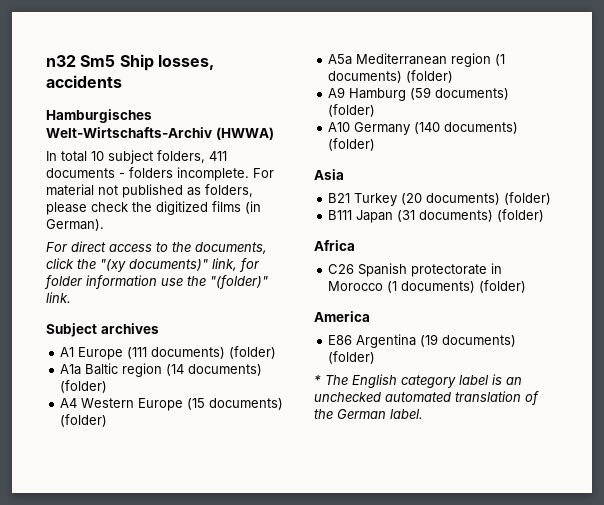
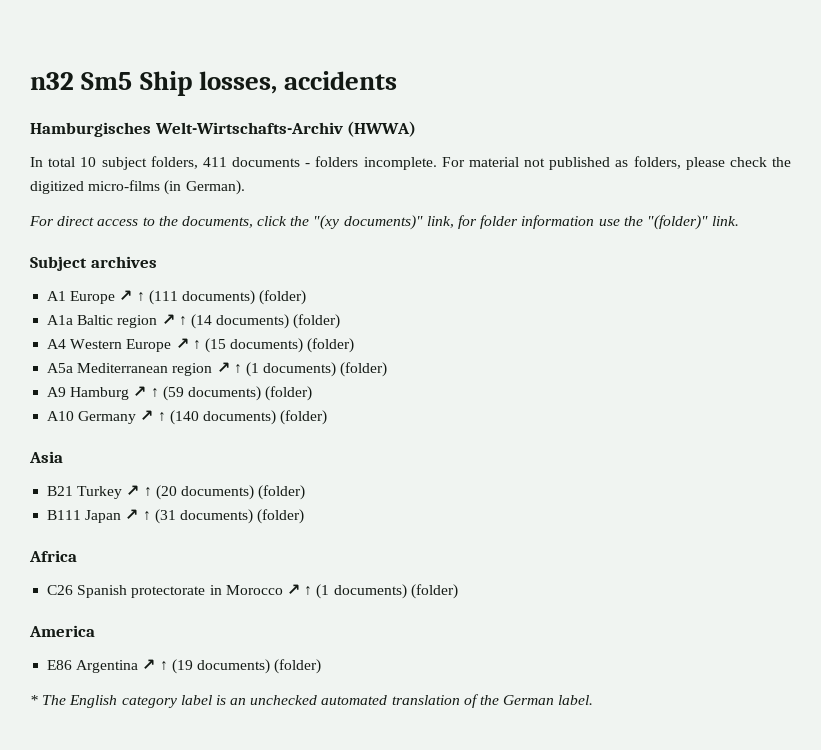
[212,201,241,212] films -> [88,180,161,191] micro-films
(124, 353) none -> [119,290,145,301] ↗ ↑
(163, 370) none -> [161,314,187,325] ↗ ↑
(184, 404) none -> [175,338,201,349] ↗ ↑
(492, 60) none -> [216,362,242,373] ↗ ↑
(407, 94) none -> [133,386,159,397] ↗ ↑
(411, 128) none -> [140,410,166,421] ↗ ↑
(398, 199) none -> [126,485,152,496] ↗ ↑
(394, 216) none -> [125,509,151,520] ↗ ↑
(384, 286) none -> [286,584,313,595] ↗ ↑
(417, 341) none -> [142,659,168,670] ↗ ↑

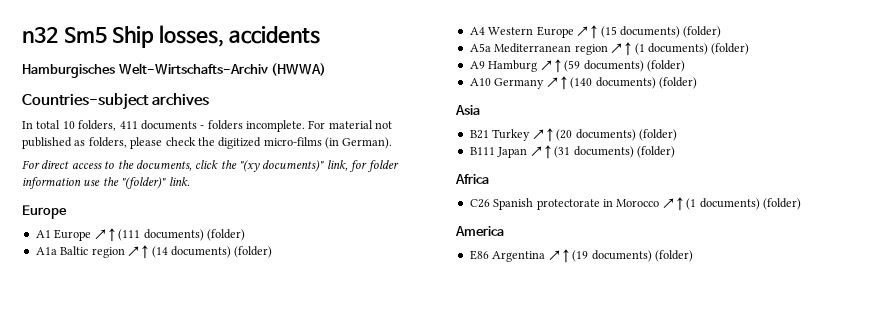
(417, 129) none -> [22,93,210,110] // Countries-subject archives
[101,157,147,170] subject -> (75, 125) none
[30,256,157,271] Subject archives -> [22,205,67,219] Europe
[30,694,594,708] // * The English category label is an unchecked automated translation of the German label. -> (693, 256) none

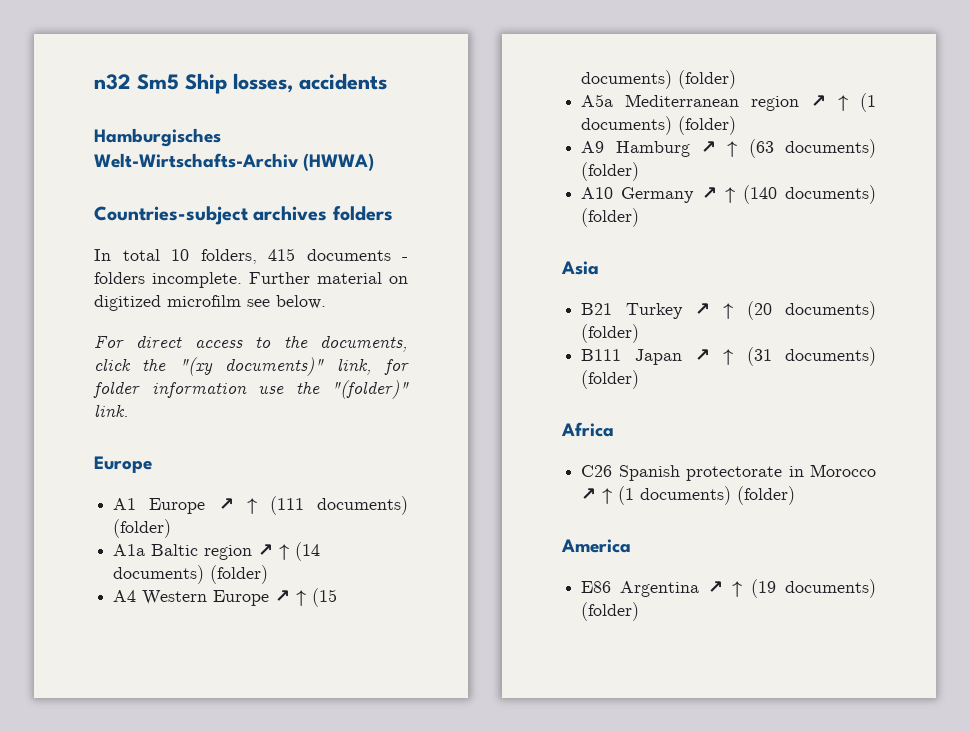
(210, 99) none -> [332,206,393,221] folders
[119,121,138,129] 411 -> [268,248,295,261] 415
[308,120,393,129] [22,137,393,149] For material not published as folders, please check the digitized micro-films (in German). -> [249,272,408,284] [94,295,326,311] Further material on digitized microfilm see below.
[564,60,581,72] (59 -> [748,139,774,158] (63

